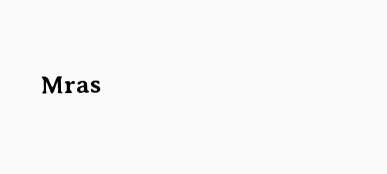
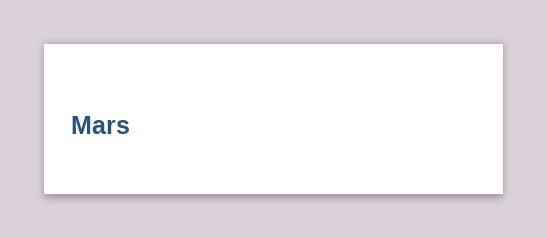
[39,75,102,94] Mras -> [71,116,130,134] Mars

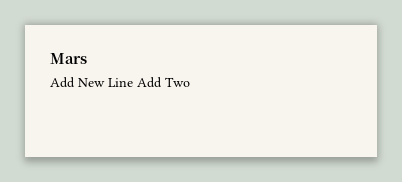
(130, 125) none -> [50,77,190,88] // Add New Line Add Two

